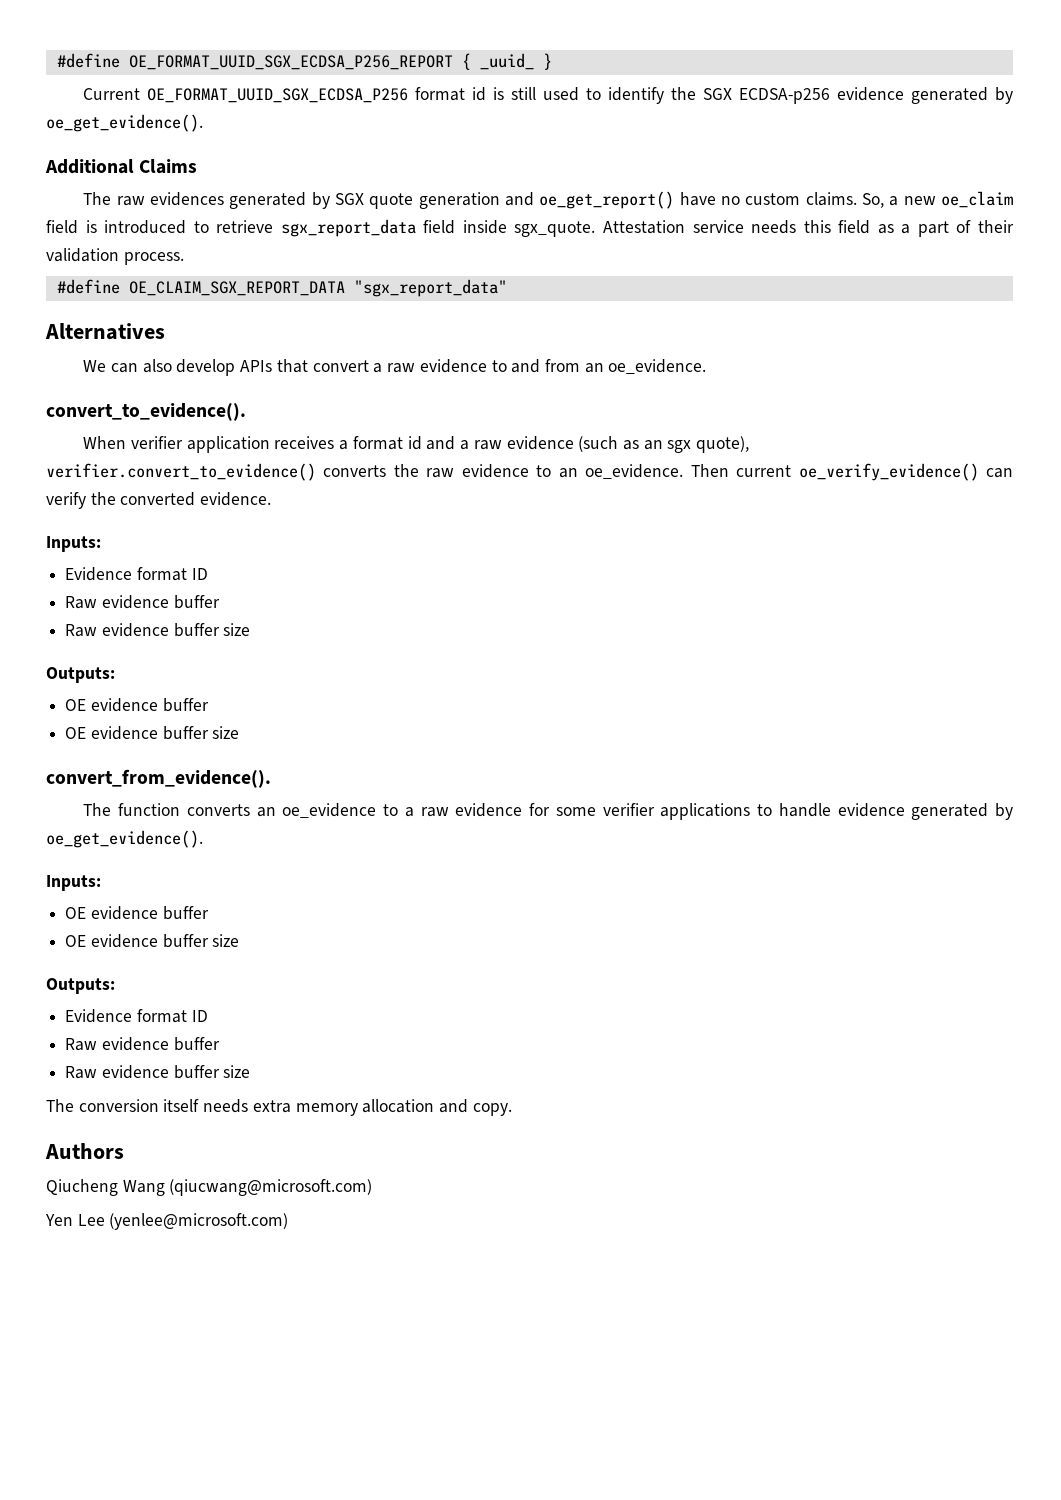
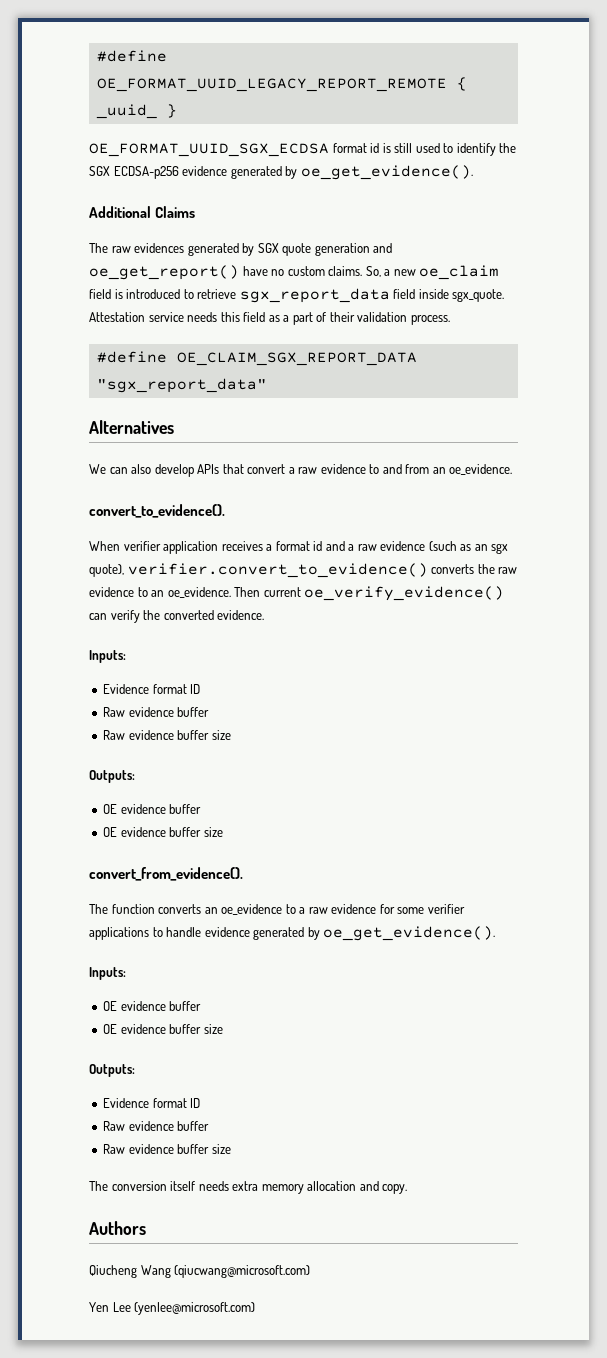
[56,53,453,70] #define OE_FORMAT_UUID_SGX_ECDSA_P256_REPORT -> [96,50,167,62] [96,78,447,92] #define OE_FORMAT_UUID_LEGACY_REPORT_REMOTE
[83,88,409,103] Current OE_FORMAT_UUID_SGX_ECDSA_P256 -> [89,143,329,157] OE_FORMAT_UUID_SGX_ECDSA

